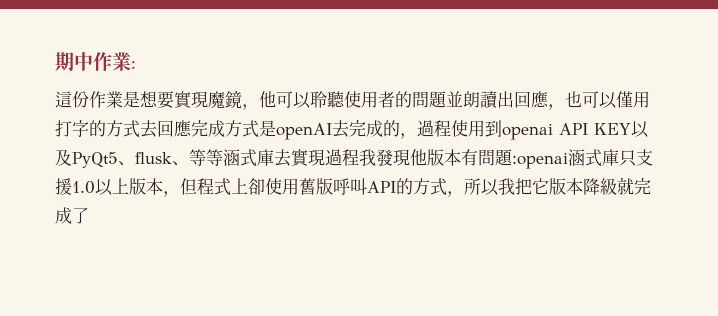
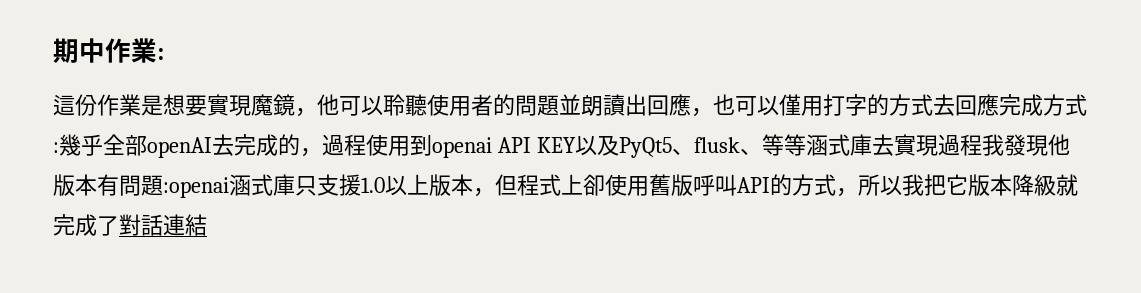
[259,120,276,137] 是 -> [53,134,147,156] :幾乎全部
(89, 215) none -> [119,214,207,236] 對話連結

